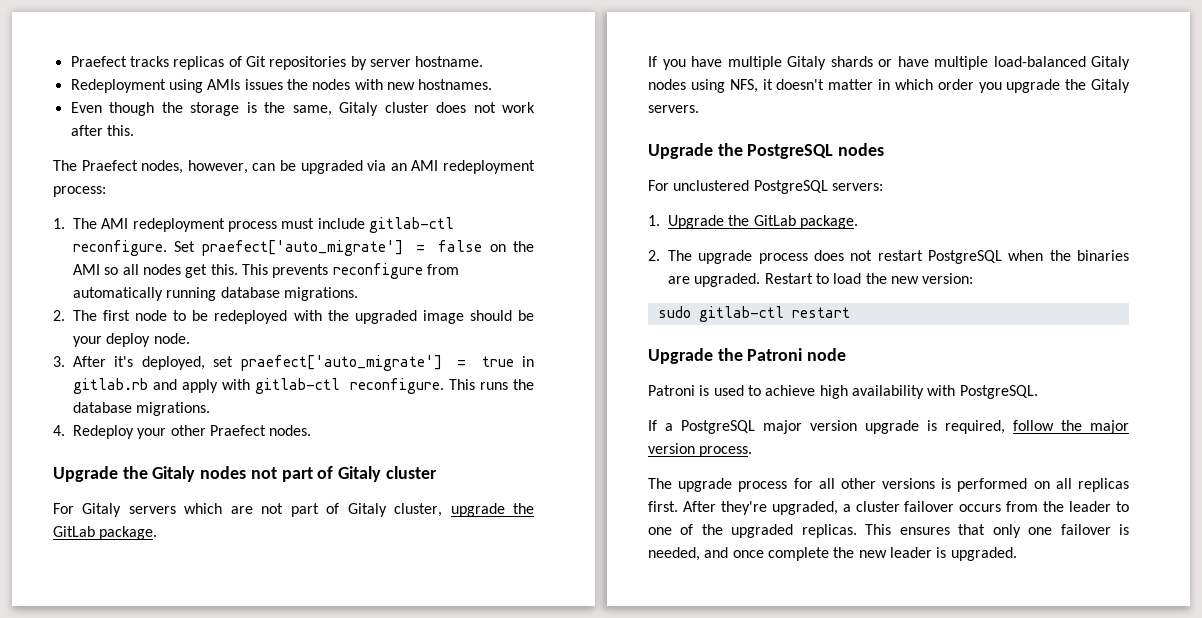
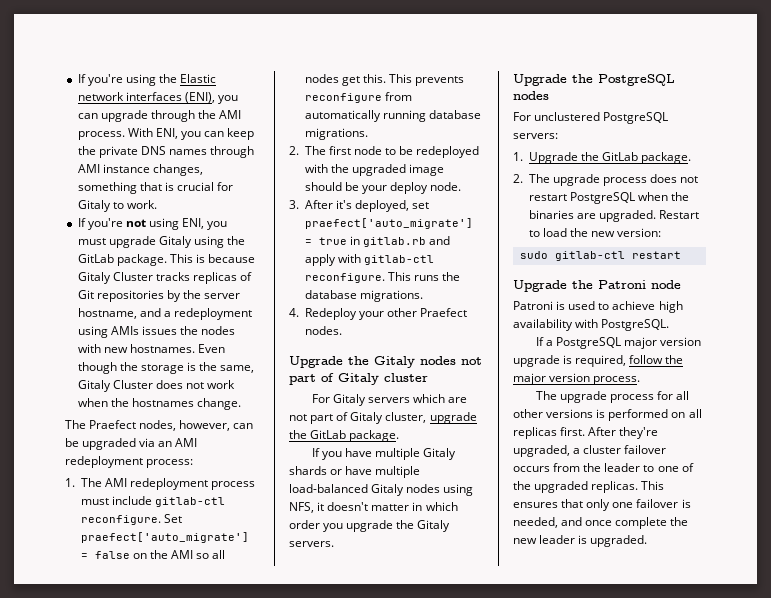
[70,56,127,67] Praefect -> [77,74,217,86] [77,92,238,104] [77,110,242,122] [77,128,255,140] [77,146,255,158] [77,164,203,176] [77,182,234,194] [77,200,157,212] [77,218,228,230] [77,236,246,248] [77,254,256,266] [77,272,153,284] If you're using the Elastic network interfaces (ENI), you can upgrade through the AMI process. With ENI, you can keep the private DNS names through AMI instance changes, something that is crucial for Gitaly to work. // If you're not using ENI, you must upgrade Gitaly using the GitLab package. This is because Gitaly Cluster
[369,56,484,67] [70,79,166,93] server hostname. // Redeployment -> [182,290,241,299] [77,308,252,320] the server hostname, and a redeployment
(493, 84) // -> (195, 348) none
[384,102,429,113] cluster -> [112,380,153,389] Cluster
[70,125,134,136] after this. -> [77,398,241,410] when the hostnames change.

